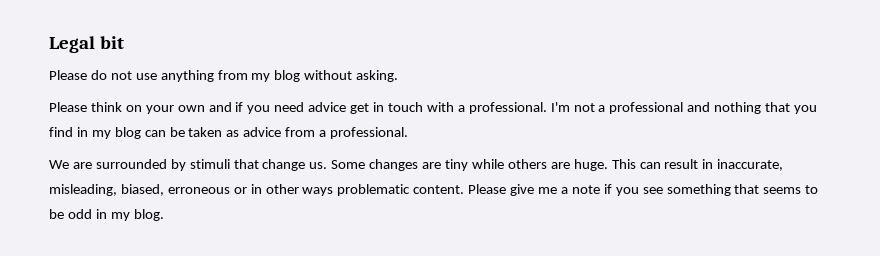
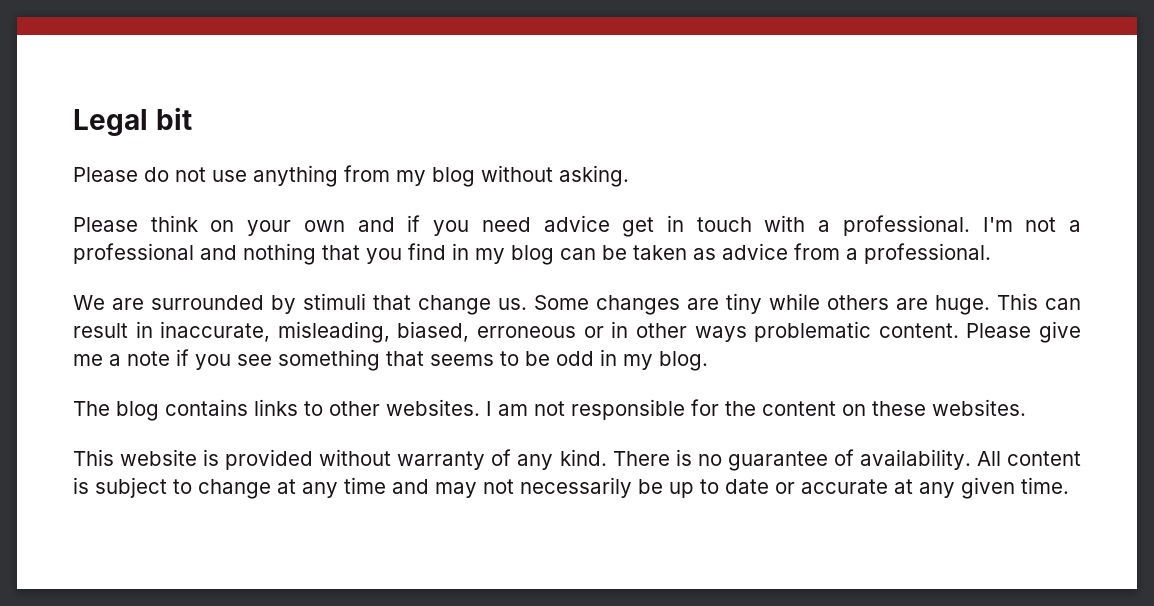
(164, 215) none -> [73,399,1026,421] [73,449,1081,471] [73,477,1069,499] // The blog contains links to other websites. I am not responsible for the content on these websites. // This website is provided without warranty of any kind. There is no guarantee of availability. All content is subject to change at any time and may not necessarily be up to date or accurate at any given time.

